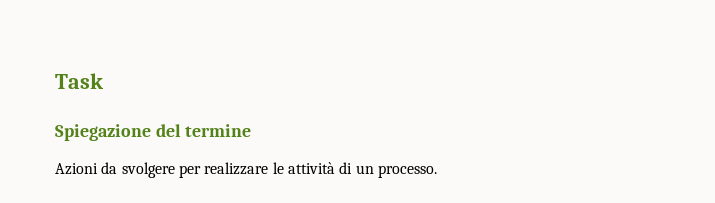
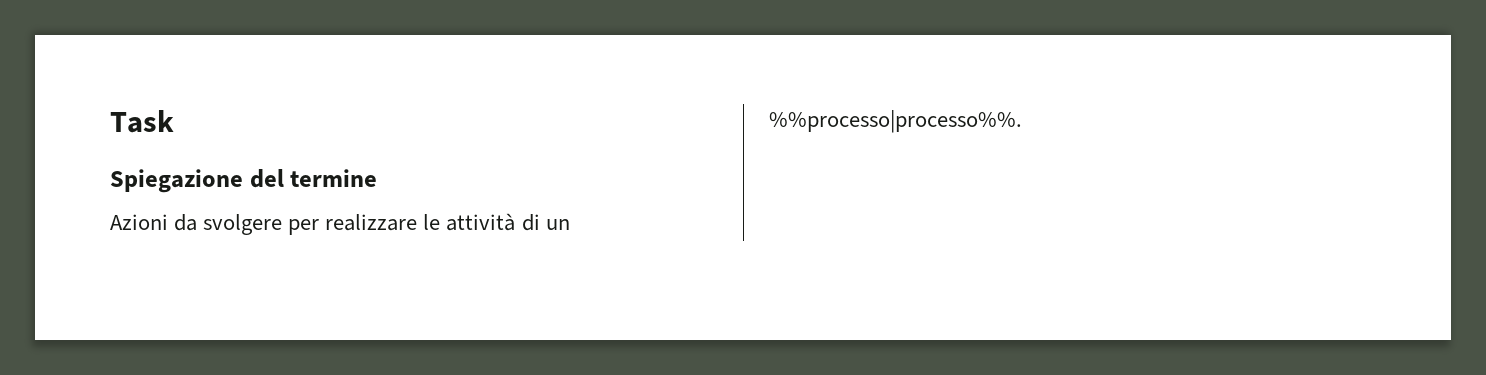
[377,165,437,178] processo. -> [769,110,1022,133] %%processo|processo%%.

